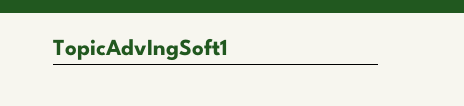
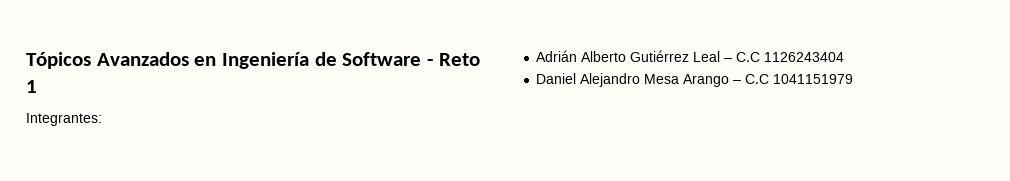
[53,38,228,61] TopicAdvIngSoft1 -> [26,52,480,69] [26,80,37,93] [26,113,102,126] [536,50,845,62] [536,73,854,87] Tópicos Avanzados en Ingeniería de Software - Reto 1 // Integrantes: // Adrián Alberto Gutiérrez Leal – C.C 1126243404 // Daniel Alejandro Mesa Arango – C.C 1041151979

